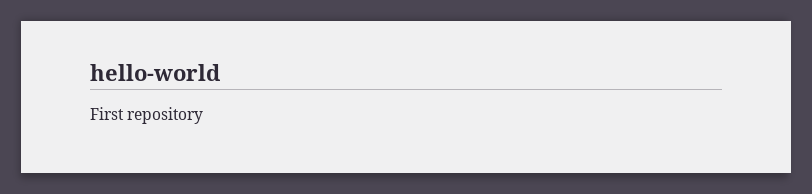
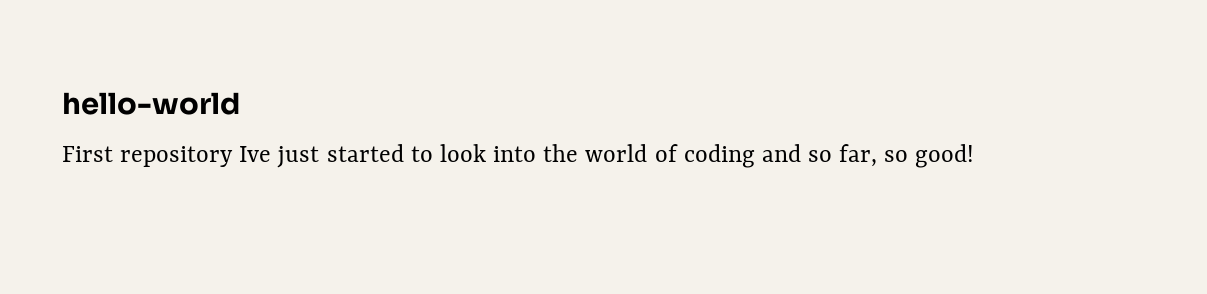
(204, 115) none -> [239,144,975,168] Ive just started to look into the world of coding and so far, so good!

